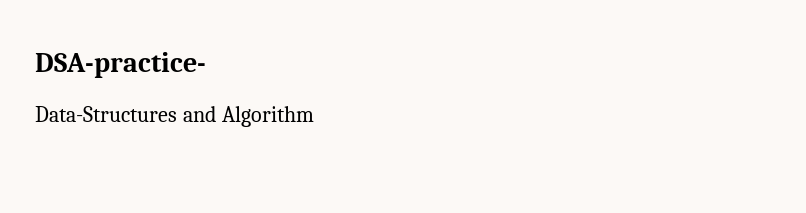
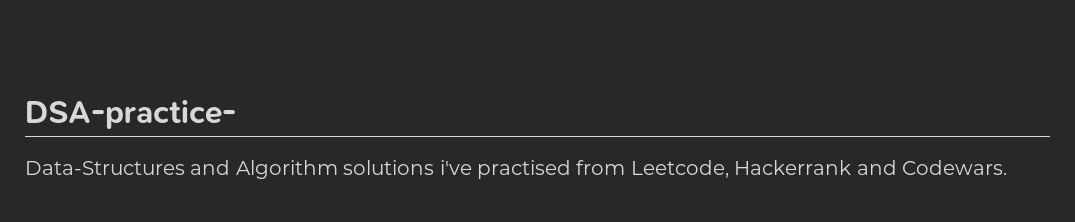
(314, 116) none -> [343,160,1007,179] solutions i've practised from Leetcode, Hackerrank and Codewars.

